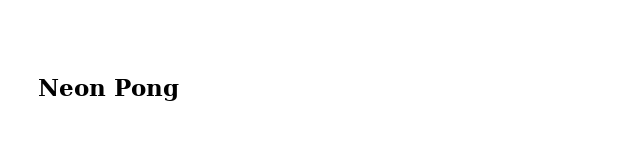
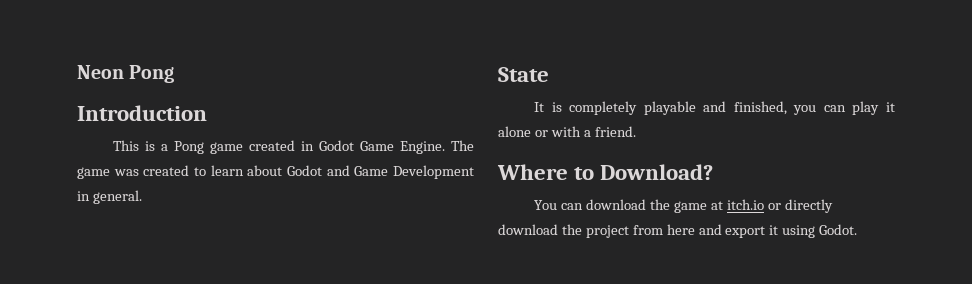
(179, 90) none -> [77,105,207,121] [113,140,475,154] [77,165,474,179] [77,190,142,204] [498,67,549,82] [534,101,895,115] [498,126,636,137] [497,164,714,180] [534,199,833,213] [498,224,858,238] // Introduction // This is a Pong game created in Godot Game Engine. The game was created to learn about Godot and Game Development in general. // State // It is completely playable and finished, you can play it alone or with a friend. // Where to Download? // You can download the game at itch.io or directly download the project from here and export it using Godot.

